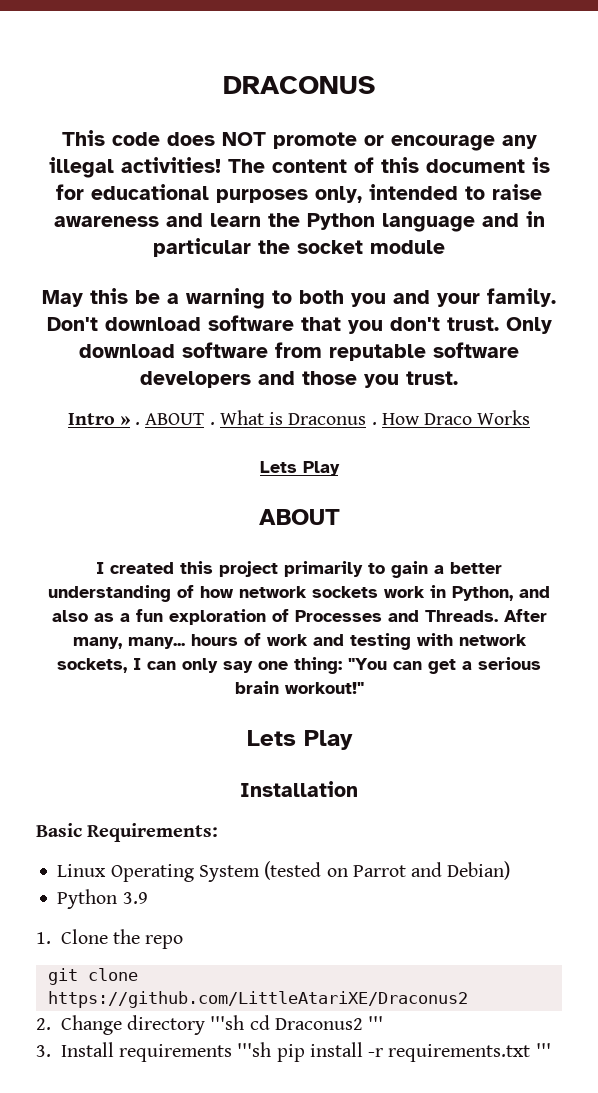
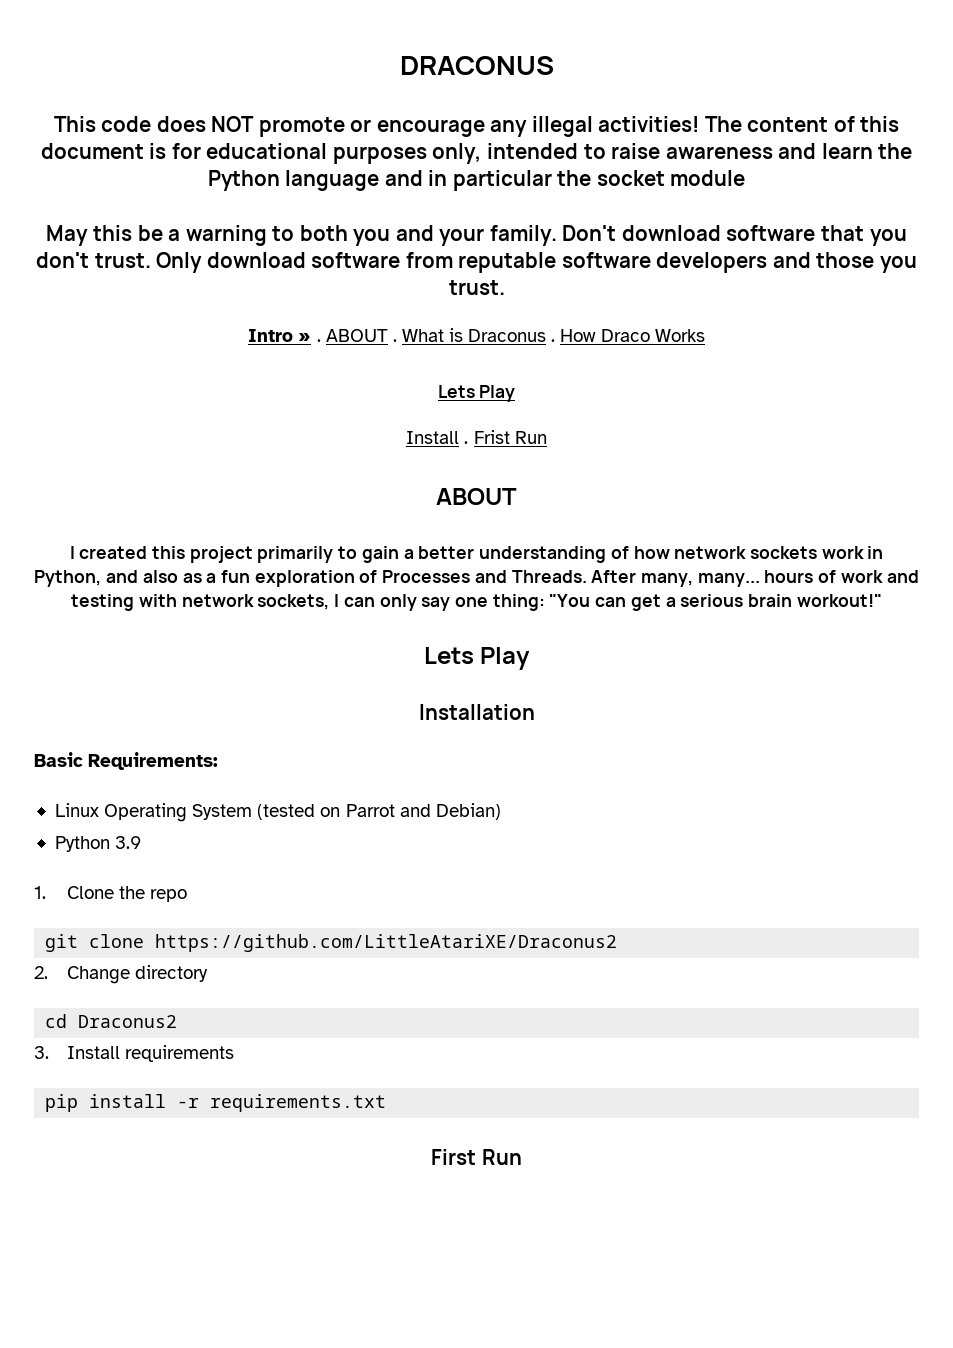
(340, 468) none -> [406,430,547,444] // Install . Frist Run
[210,1015,245,1030] '''sh -> (208, 973) //
[368,1016,384,1030] ''' -> (178, 1021) none
[237,1042,272,1057] '''sh -> (234, 1053) //
[535,1043,551,1057] ''' -> [431,1149,522,1165] // First Run

